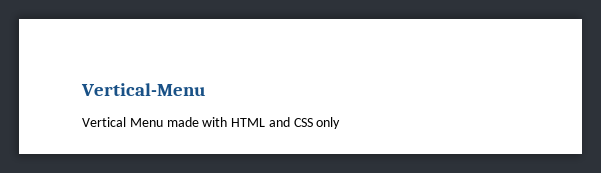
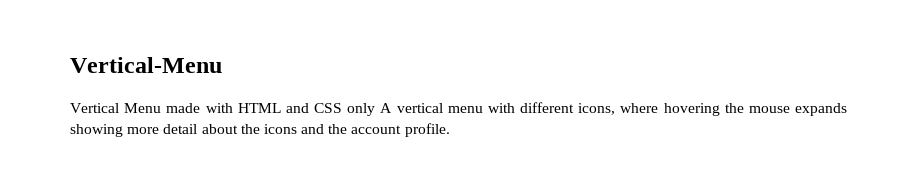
(341, 123) none -> [380,102,847,116] [70,123,450,137] A vertical menu with different icons, where hovering the mouse expands showing more detail about the icons and the account profile.

